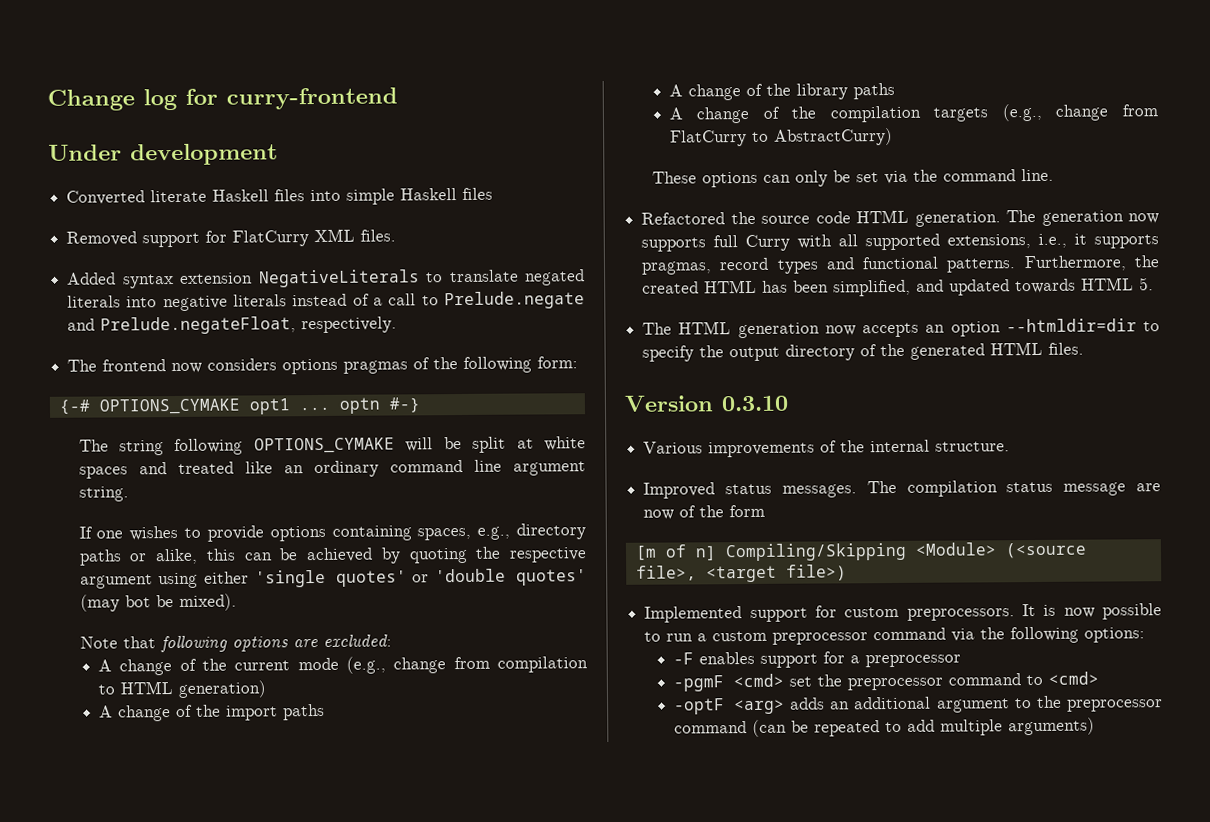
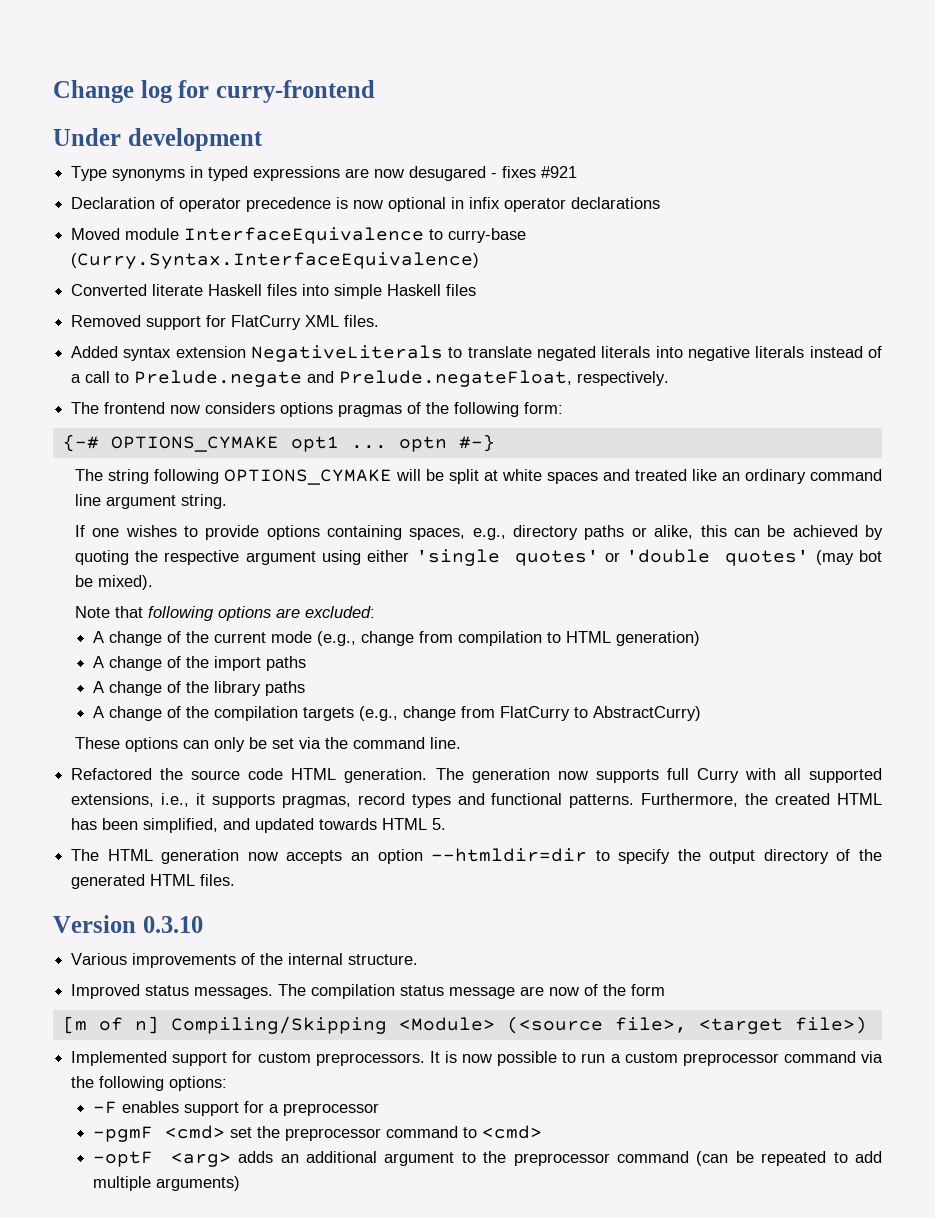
(278, 154) none -> [71,166,578,181] [71,197,661,212] [71,227,527,244] [71,252,480,269] // Type synonyms in typed expressions are now desugared - fixes #921 // Declaration of operator precedence is now optional in infix operator declarations // Moved module InterfaceEquivalence to curry-base (Curry.Syntax.InterfaceEquivalence)

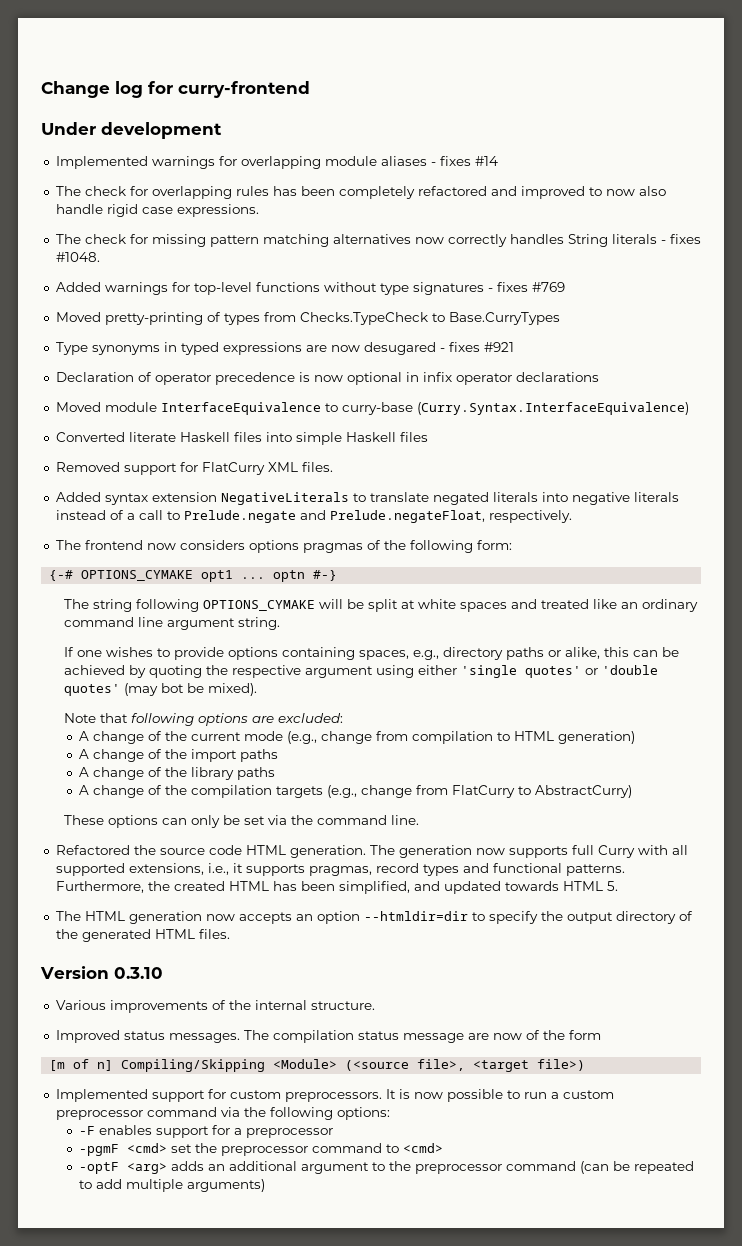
(263, 139) none -> [55,156,498,169] [55,186,666,199] [55,204,259,217] [55,234,701,247] [55,252,100,262] [55,282,565,295] [55,312,560,325] // Implemented warnings for overlapping module aliases - fixes #14 // The check for overlapping rules has been completely refactored and improved to now also handle rigid case expressions. // The check for missing pattern matching alternatives now correctly handles String literals - fixes #1048. // Added warnings for top-level functions without type signatures - fixes #769 // Moved pretty-printing of types from Checks.TypeCheck to Base.CurryTypes

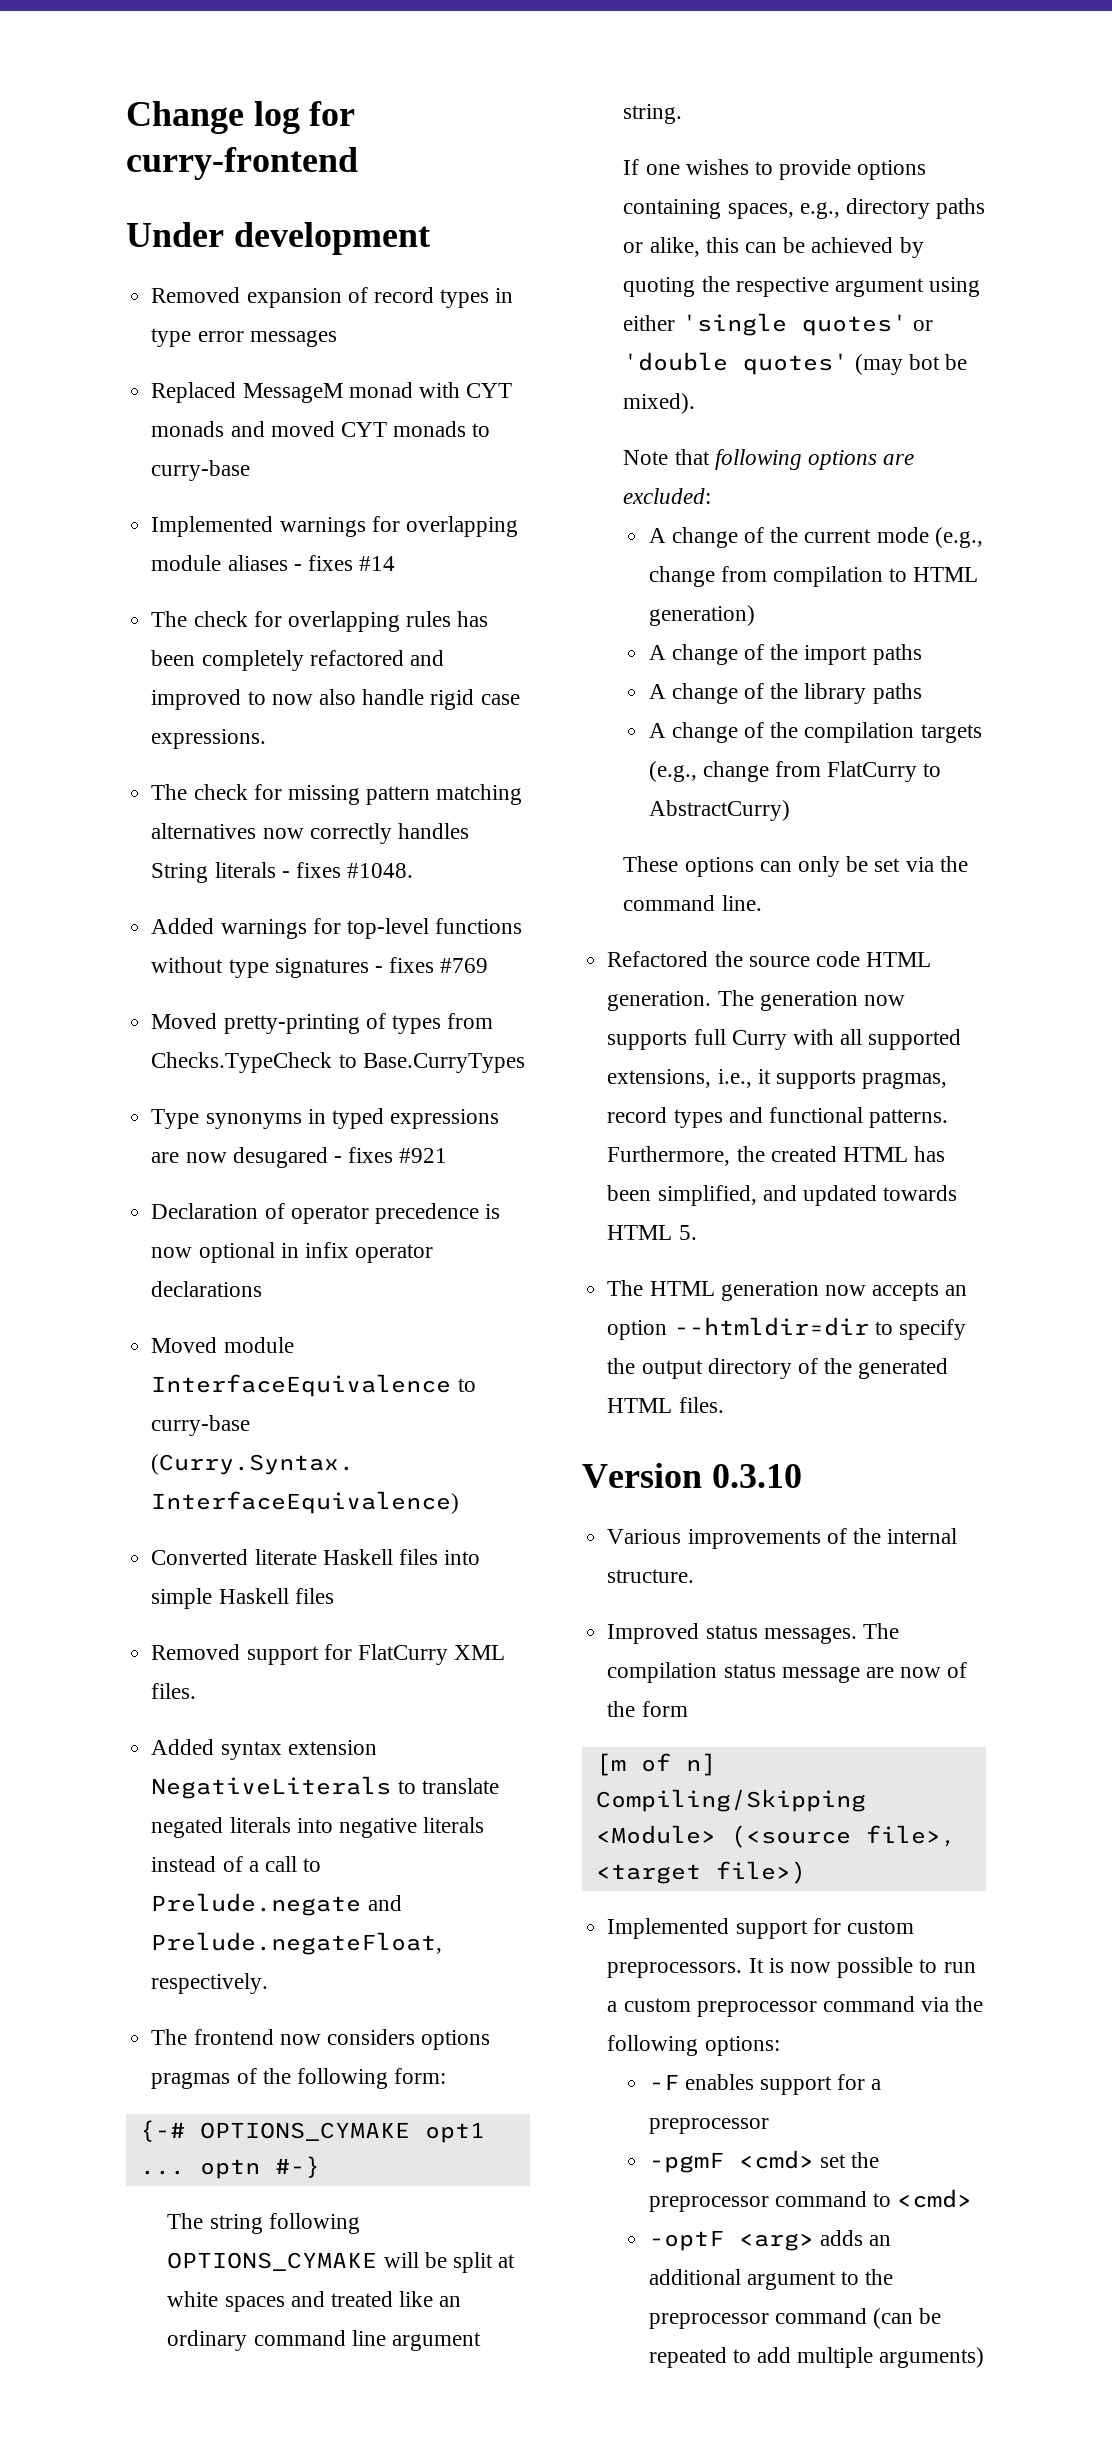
(222, 130) none -> [151,287,514,308] [151,328,337,347] [151,382,513,403] [151,421,491,437] [151,460,251,481] // Removed expansion of record types in type error messages // Replaced MessageM monad with CYT monads and moved CYT monads to curry-base

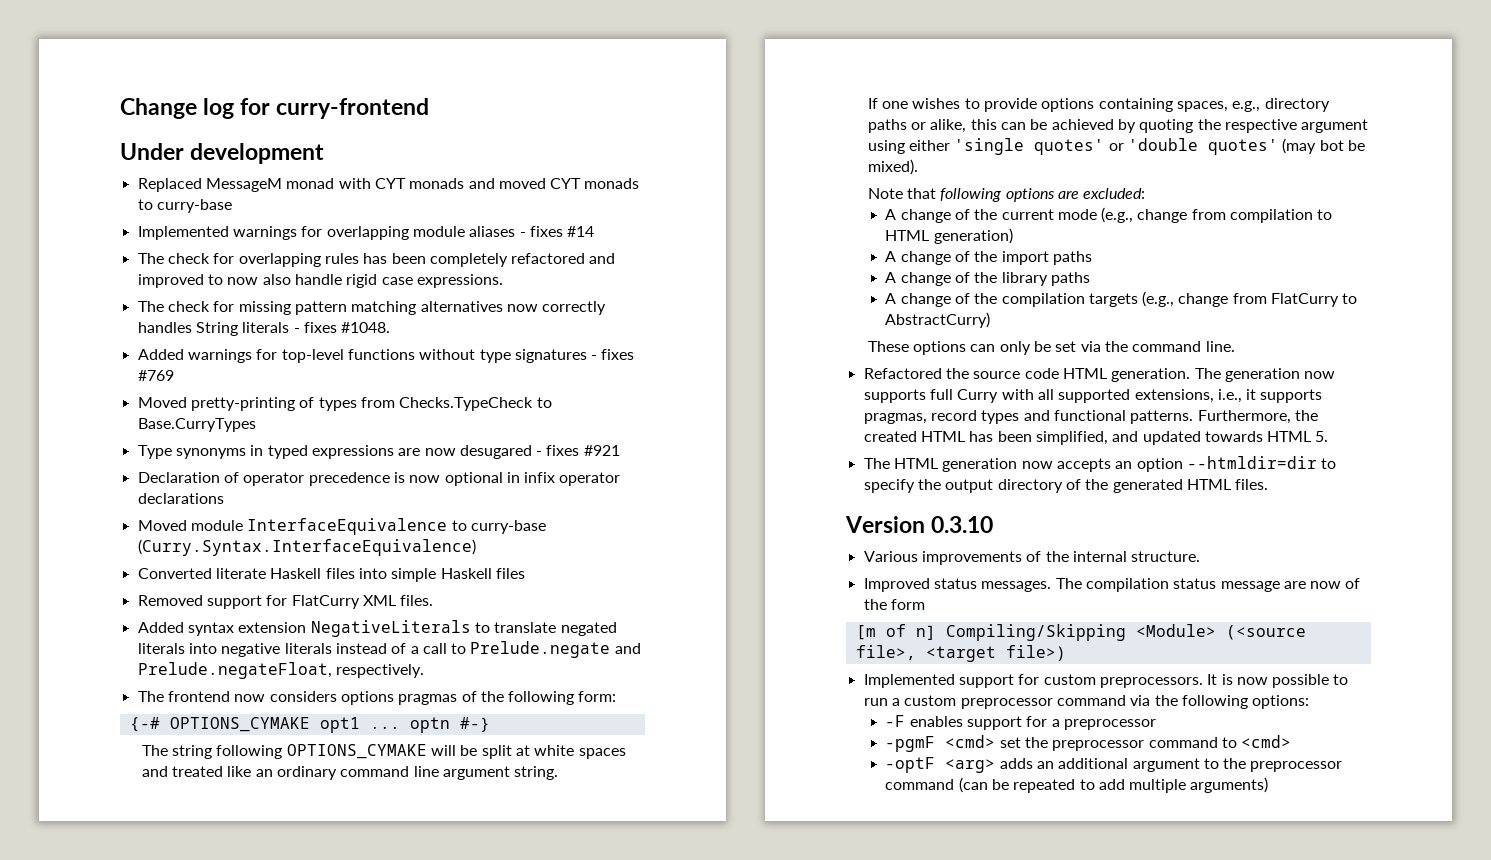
[151,287,514,308] [151,328,337,347] // Removed expansion of record types in type error messages -> (325, 153) none

